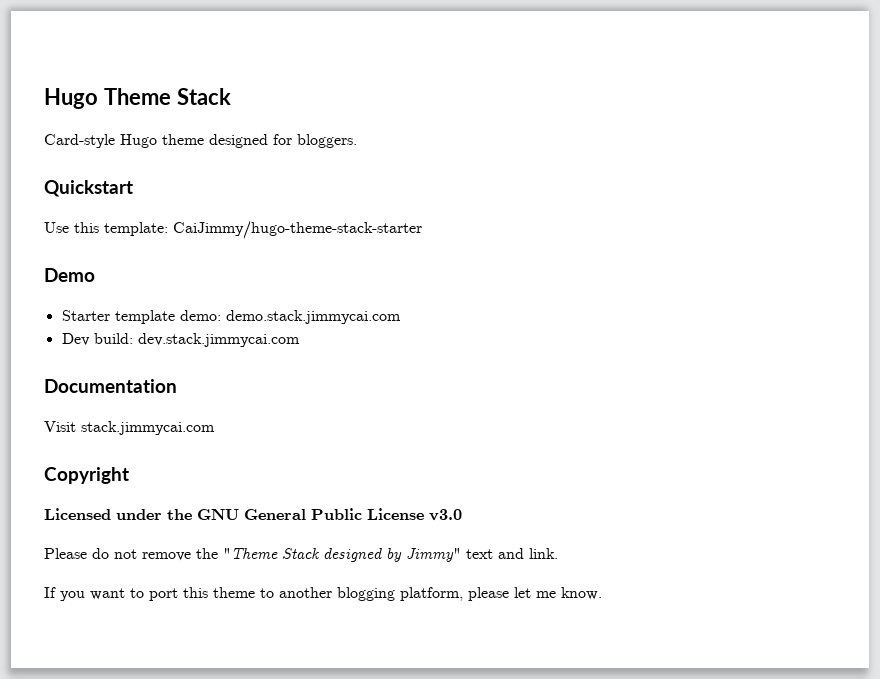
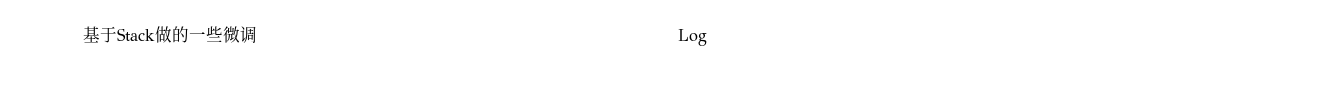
[44,88,231,109] [44,134,357,148] [44,180,133,197] [44,221,422,239] [44,268,95,282] [61,310,401,324] [61,333,300,347] [44,379,177,393] [44,421,215,435] [44,467,129,484] [44,508,462,521] [44,548,558,562] [44,587,602,601] Hugo Theme Stack // Card-style Hugo theme designed for bloggers. // Quickstart // Use this template: CaiJimmy/hugo-theme-stack-starter // Demo // Starter template demo: demo.stack.jimmycai.com // Dev build: dev.stack.jimmycai.com // Documentation // Visit stack.jimmycai.com // Copyright // Licensed under the GNU General Public License v3.0 // Please do not remove the "Theme Stack designed by Jimmy" text and link. // If you want to port this theme to another blogging platform, please let me know. -> [83,26,257,44] [678,29,707,46] 基于Stack做的一些微调 // Log

